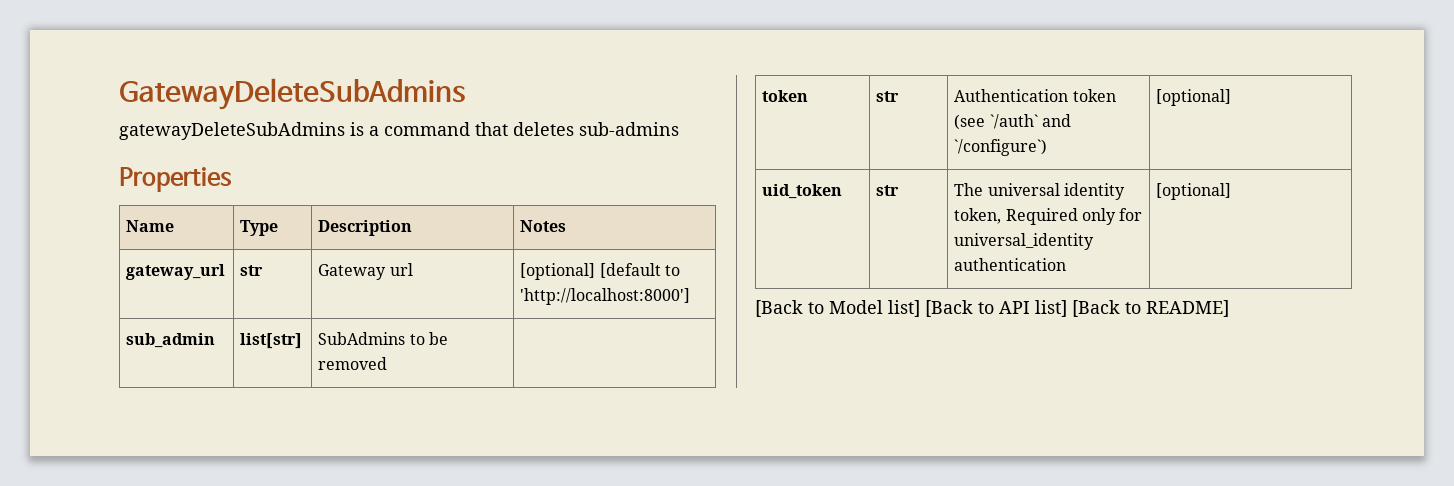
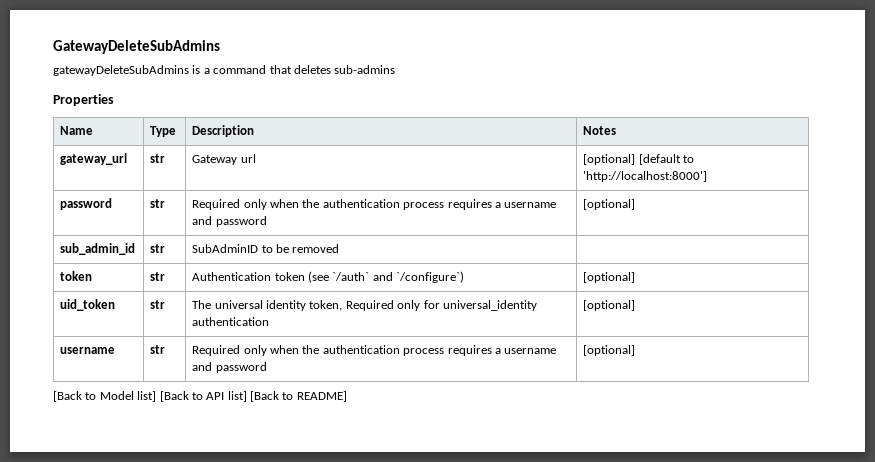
[126,333,216,348] [240,333,303,349] [318,332,406,345] sub_admin | list[str] | SubAdmins -> [60,198,113,210] [150,199,166,208] [192,199,557,210] [192,216,267,227] [583,199,636,210] [60,243,136,255] [150,244,166,253] [192,244,259,253] password | str | Required only when the authentication process requires a username and password | [optional] // sub_admin_id | str | SubAdminID
(1232, 191) none -> [60,347,116,354] [150,345,166,354] [192,345,557,356] [192,362,267,373] [583,345,636,356] // username | str | Required only when the authentication process requires a username and password | [optional]

